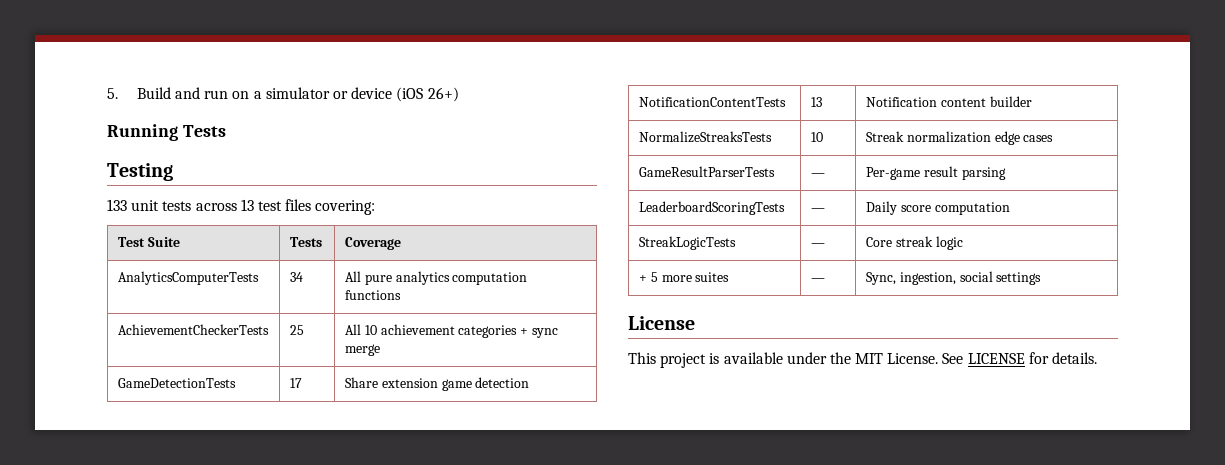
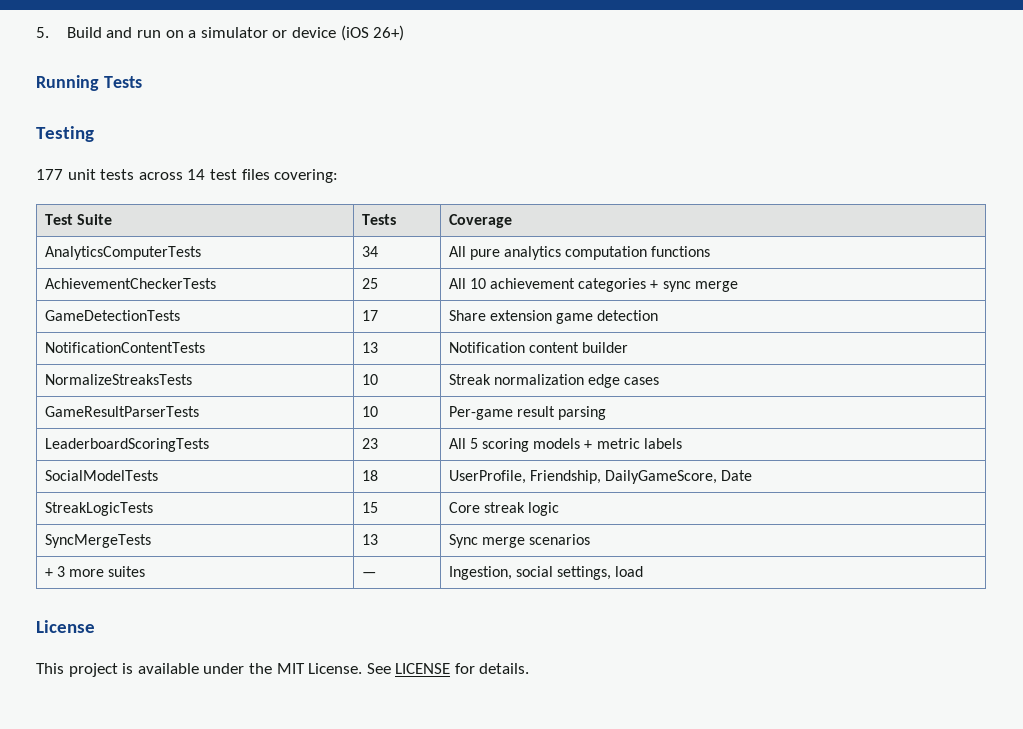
[107,199,127,211] 133 -> [36,169,63,180] 177
[240,199,254,211] 13 -> [187,169,206,180] 14
[810,173,825,177] — -> [361,406,378,417] 10
[810,208,825,212] [865,201,1010,215] — | Daily score computation -> [361,438,378,449] [448,438,682,452] [44,470,158,481] [361,470,378,481] [448,470,753,484] 23 | All 5 scoring models + metric labels // SocialModelTests | 18 | UserProfile, Friendship, DailyGameScore, Date
[810,243,825,247] — -> [361,502,378,513] 15
[638,272,658,282] // + 5 -> [44,534,151,548] [361,534,378,545] [448,534,591,548] [44,566,65,577] // SyncMergeTests | 13 | Sync merge scenarios // + 3
[865,271,1042,285] Sync, ingestion, social settings -> [448,566,644,580] Ingestion, social settings, load

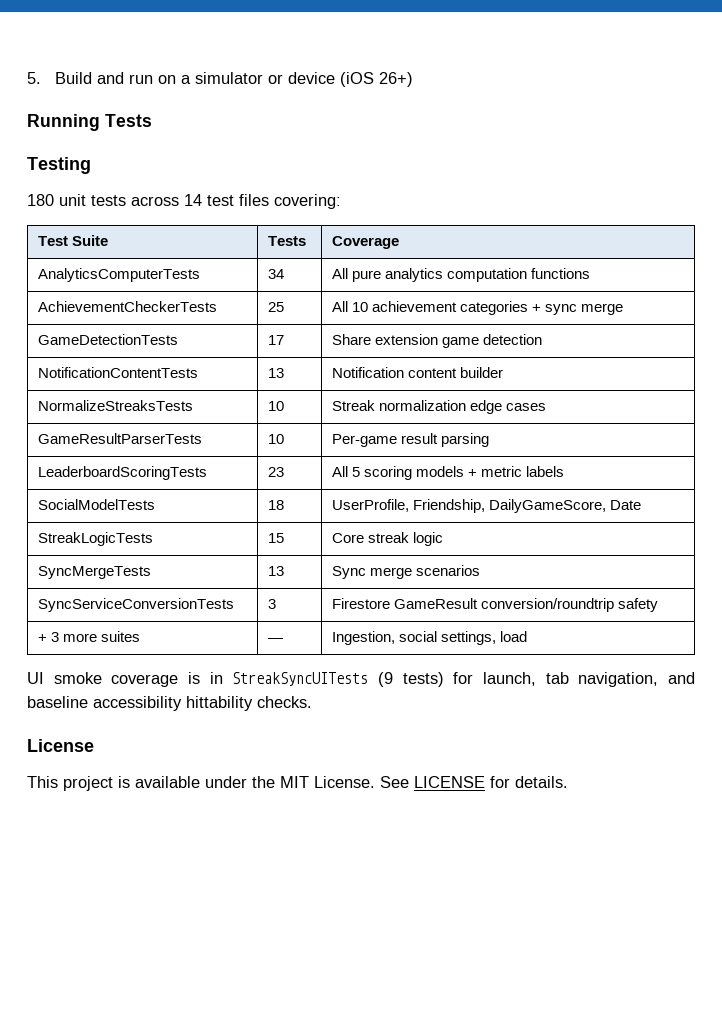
[36,169,63,180] 177 -> [27,194,54,206] 180
(591, 539) none -> [37,598,234,612] [267,599,276,609] [331,598,658,612] // SyncServiceConversionTests | 3 | Firestore GameResult conversion/roundtrip safety
(644, 571) none -> [27,672,695,687] [27,696,312,711] // UI smoke coverage is in StreakSyncUITests (9 tests) for launch, tab navigation, and baseline accessibility hittability checks.

